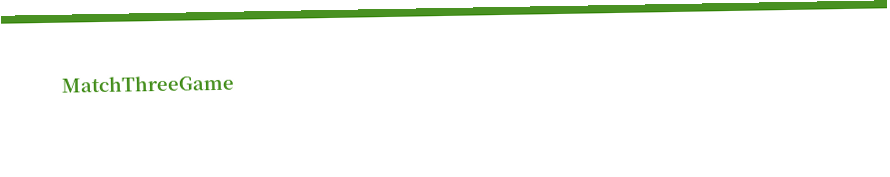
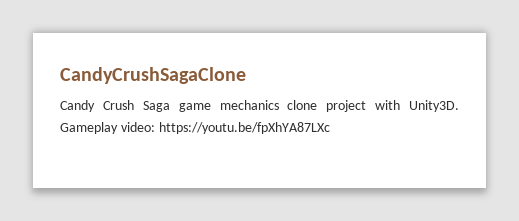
[61,74,234,93] MatchThreeGame -> [60,67,246,84] [60,100,459,112] [60,122,330,134] CandyCrushSagaClone // Candy Crush Saga game mechanics clone project with Unity3D. Gameplay video: https://youtu.be/fpXhYA87LXc

